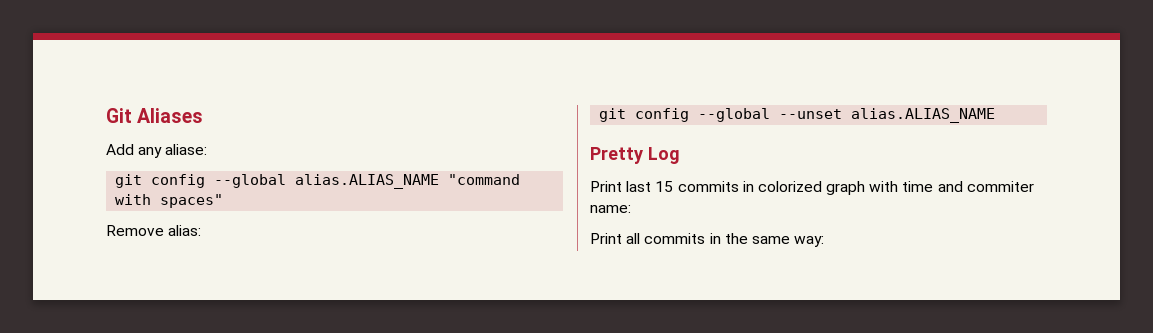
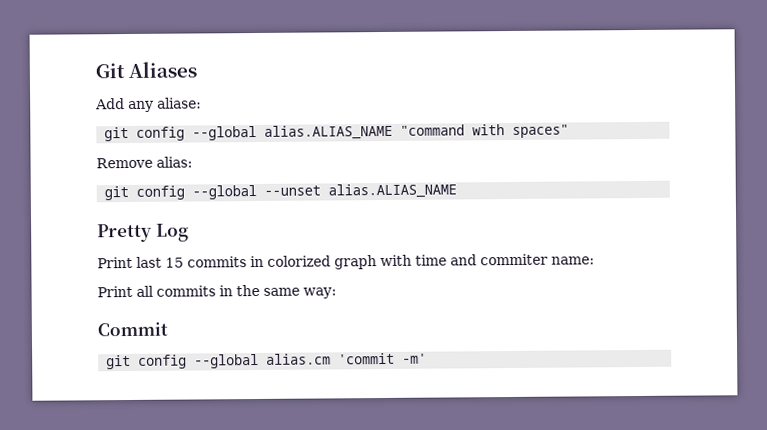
(825, 241) none -> [97,321,168,337] [106,352,428,370] // Commit // git config --global alias.cm 'commit -m'

